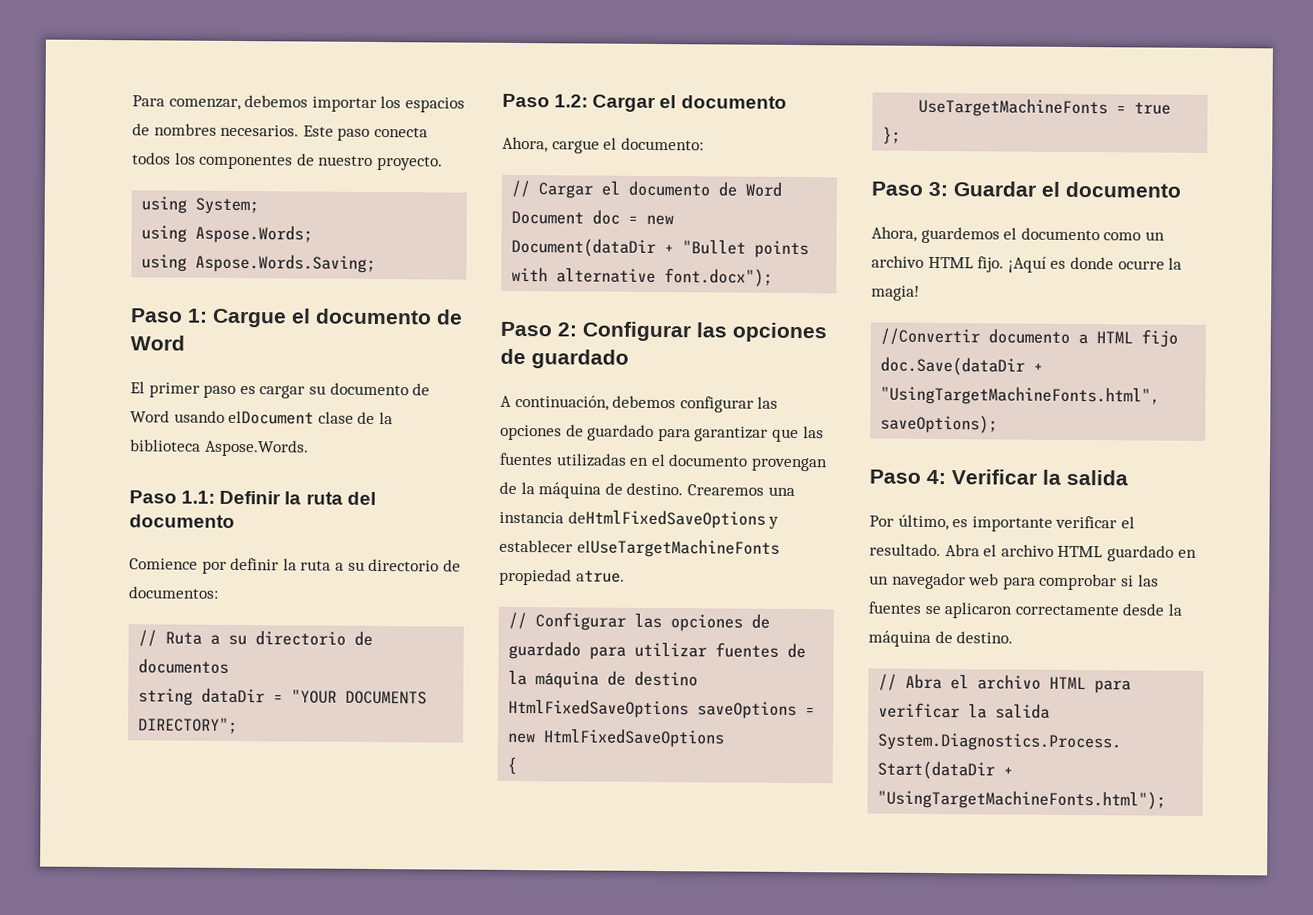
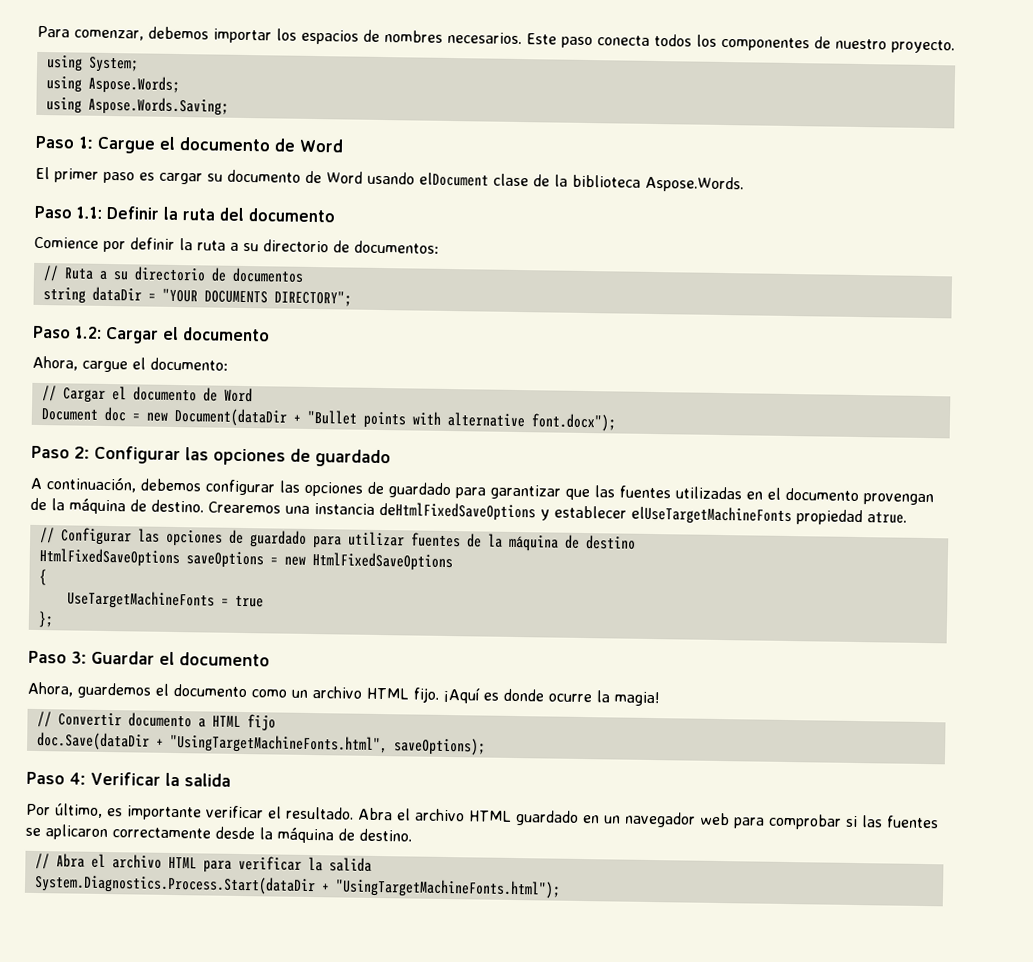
[880,327,981,346] //Convertir -> [36,710,122,728] // Convertir

